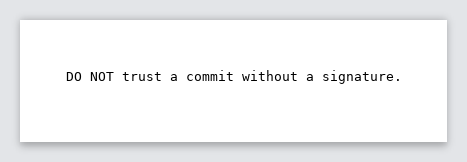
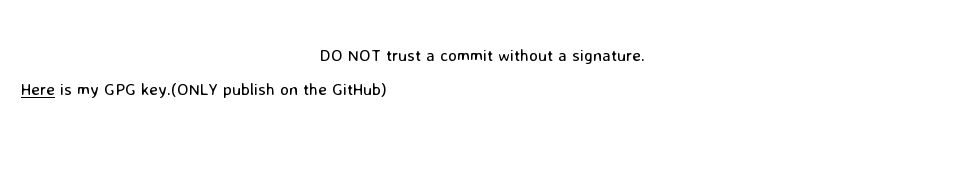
(402, 77) none -> [21,83,387,98] // Here is my GPG key.(ONLY publish on the GitHub)

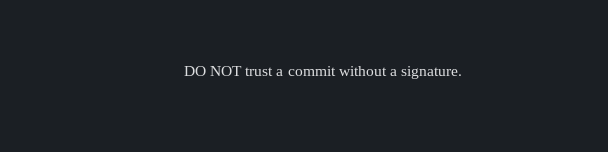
[21,83,387,98] // Here is my GPG key.(ONLY publish on the GitHub) -> (463, 72) none

